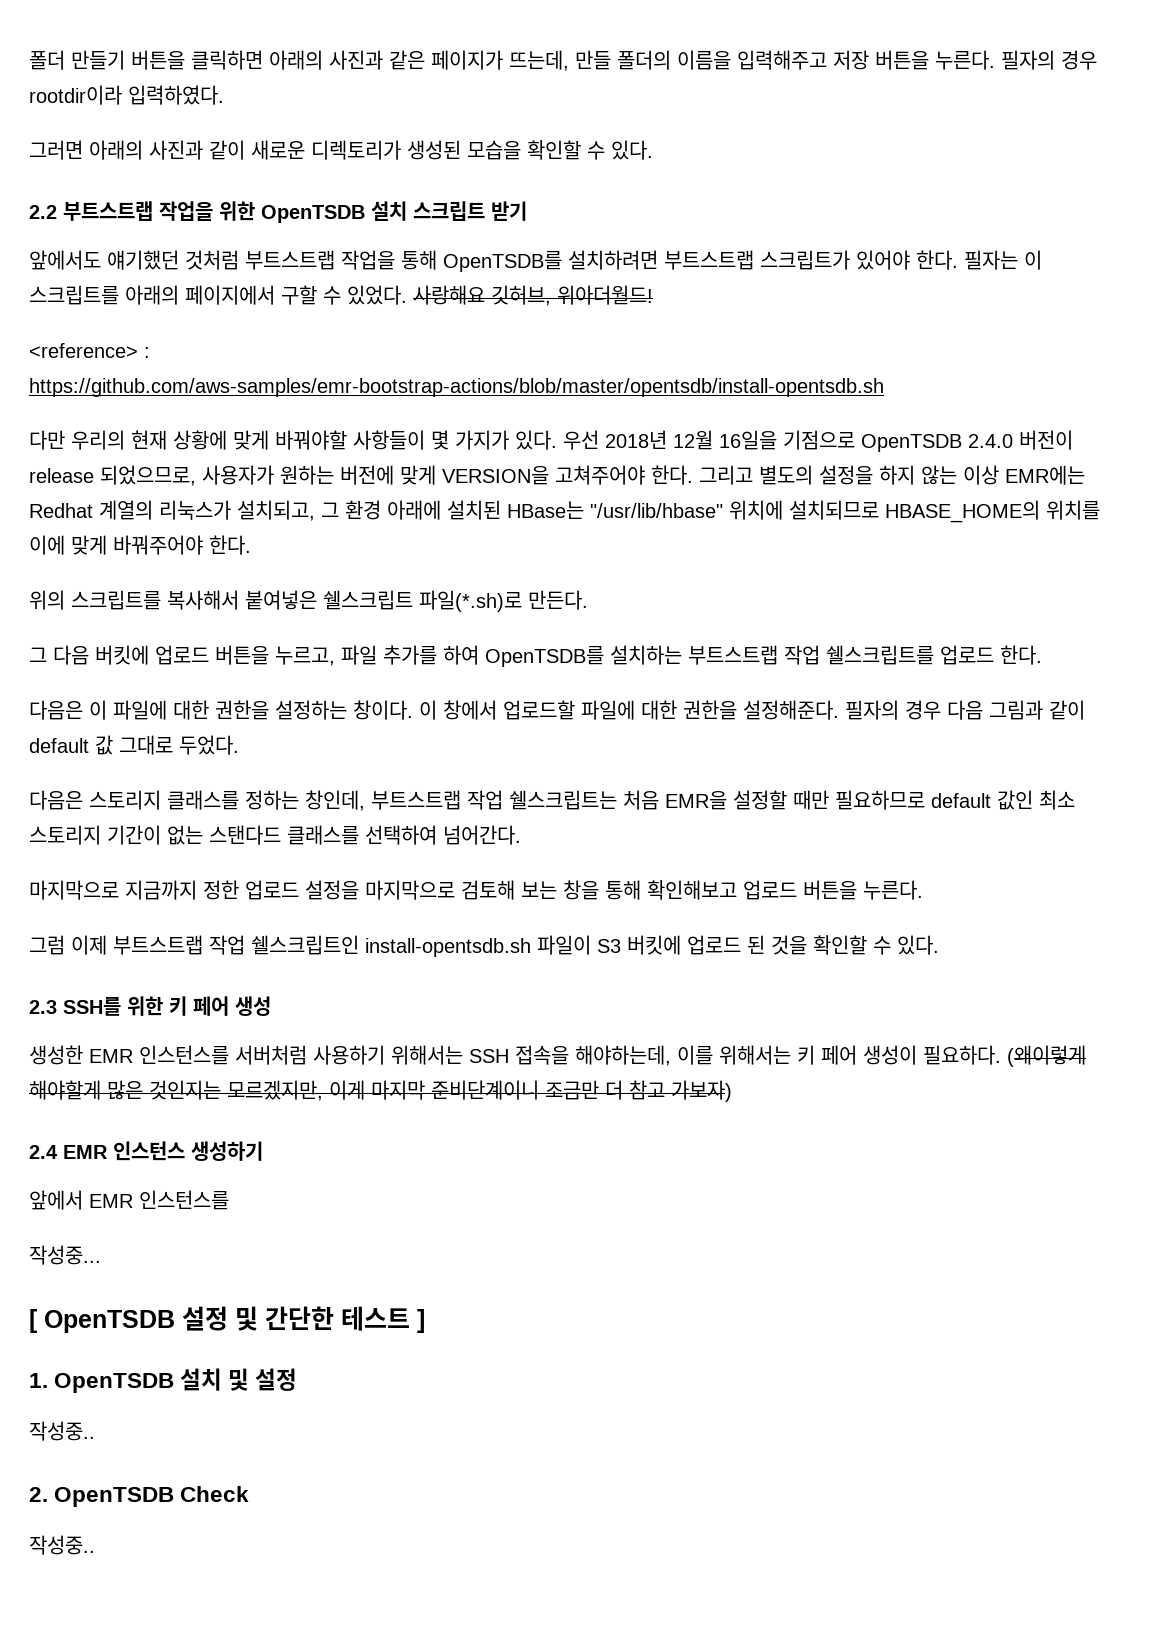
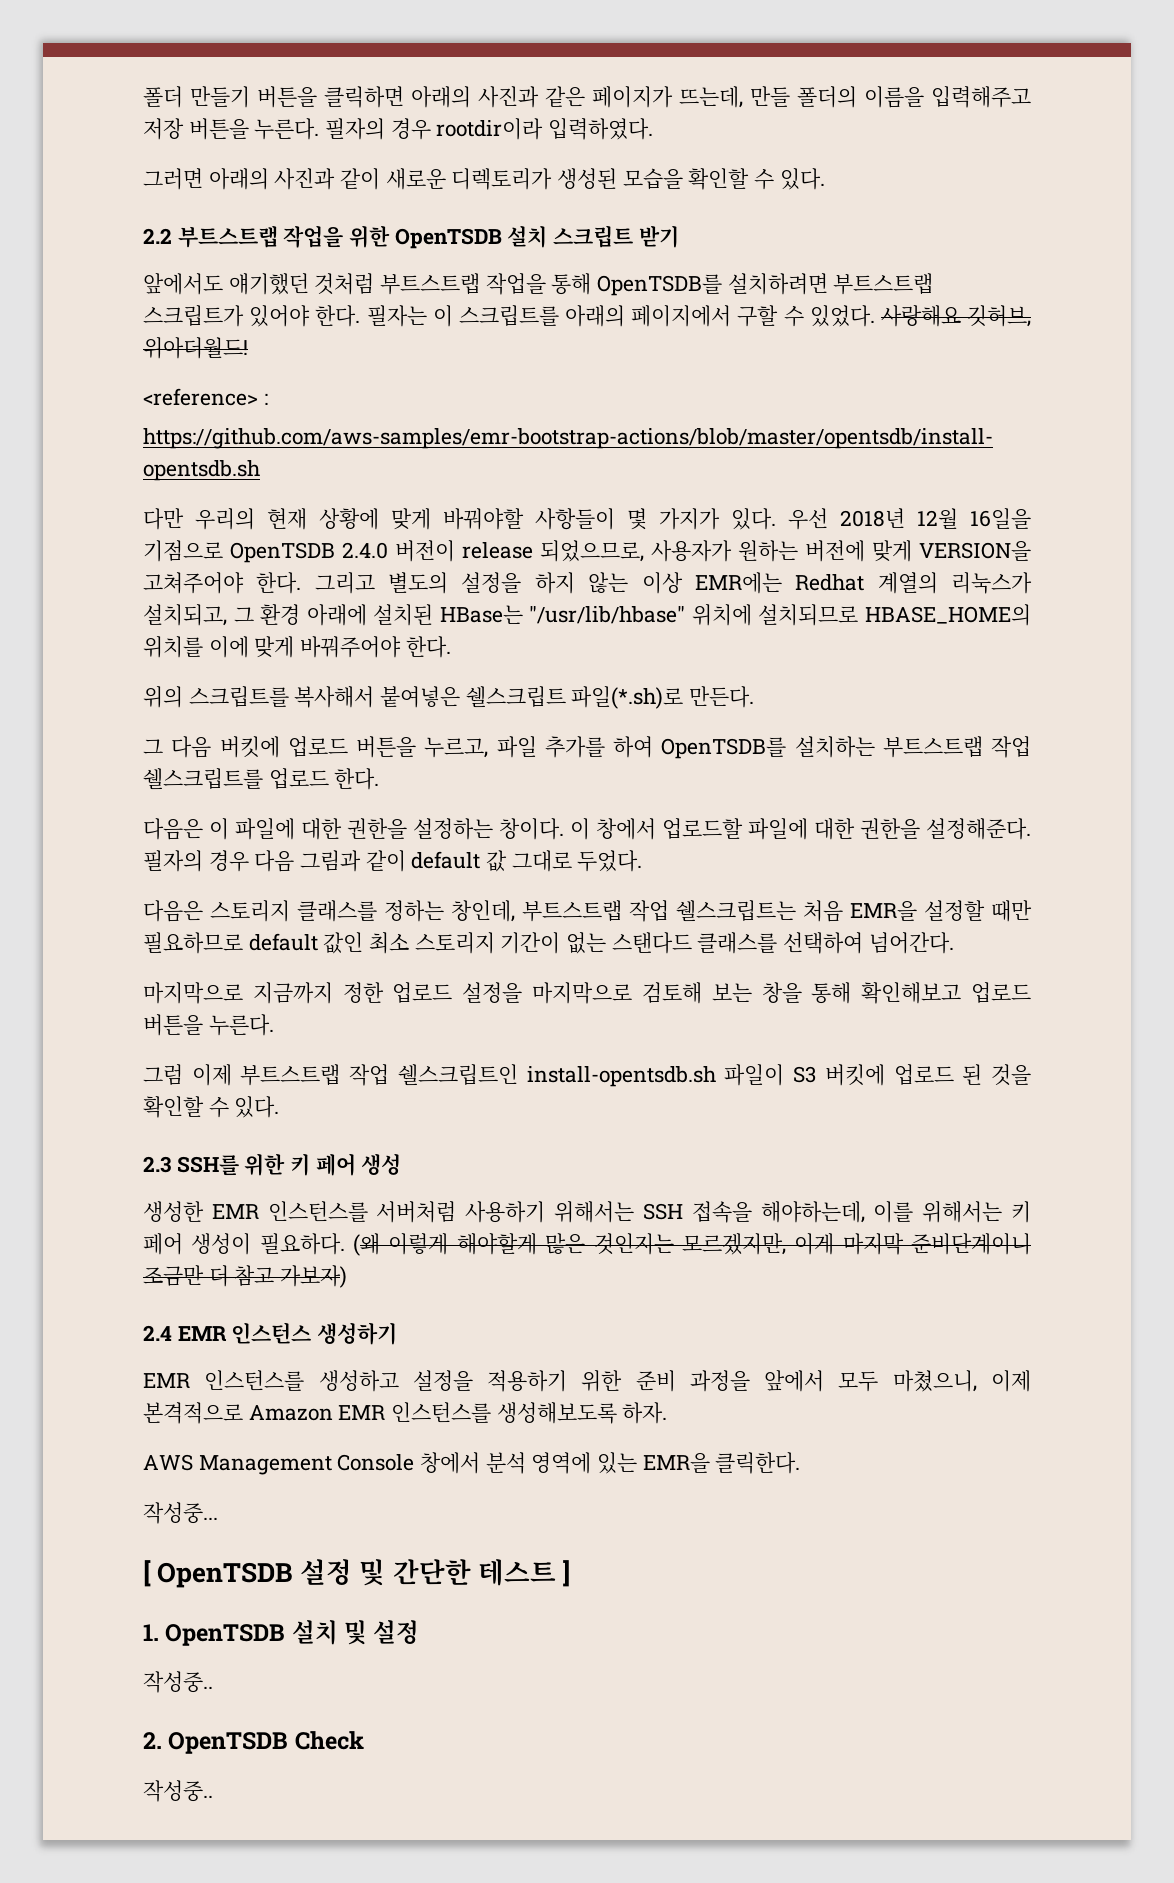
[1007,1045,1086,1067] (왜이렇게 -> [353,1233,449,1256] (왜 이렇게
[29,1190,229,1210] 앞에서 EMR 인스턴스를 -> [143,1370,1031,1392] [143,1402,668,1424] [143,1452,801,1475] EMR 인스턴스를 생성하고 설정을 적용하기 위한 준비 과정을 앞에서 모두 마쳤으니, 이제 본격적으로 Amazon EMR 인스턴스를 생성해보도록 하자. // AWS Management Console 창에서 분석 영역에 있는 EMR을 클릭한다.

